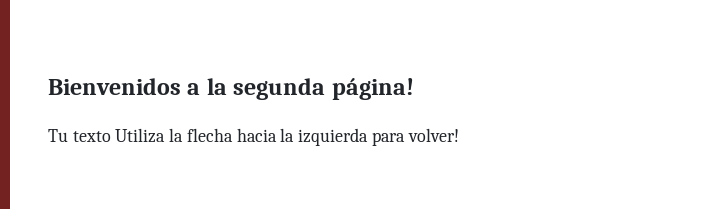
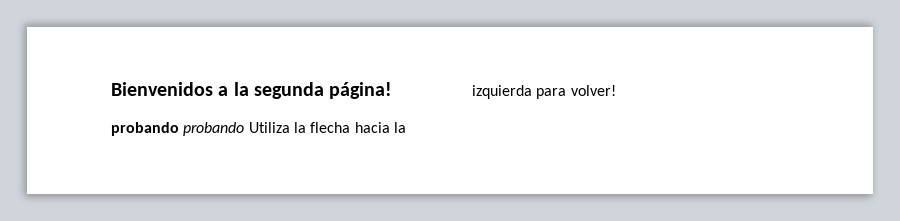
[48,129,111,142] Tu texto -> [111,122,245,136] probando probando

